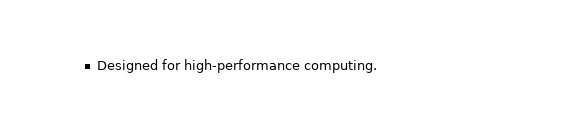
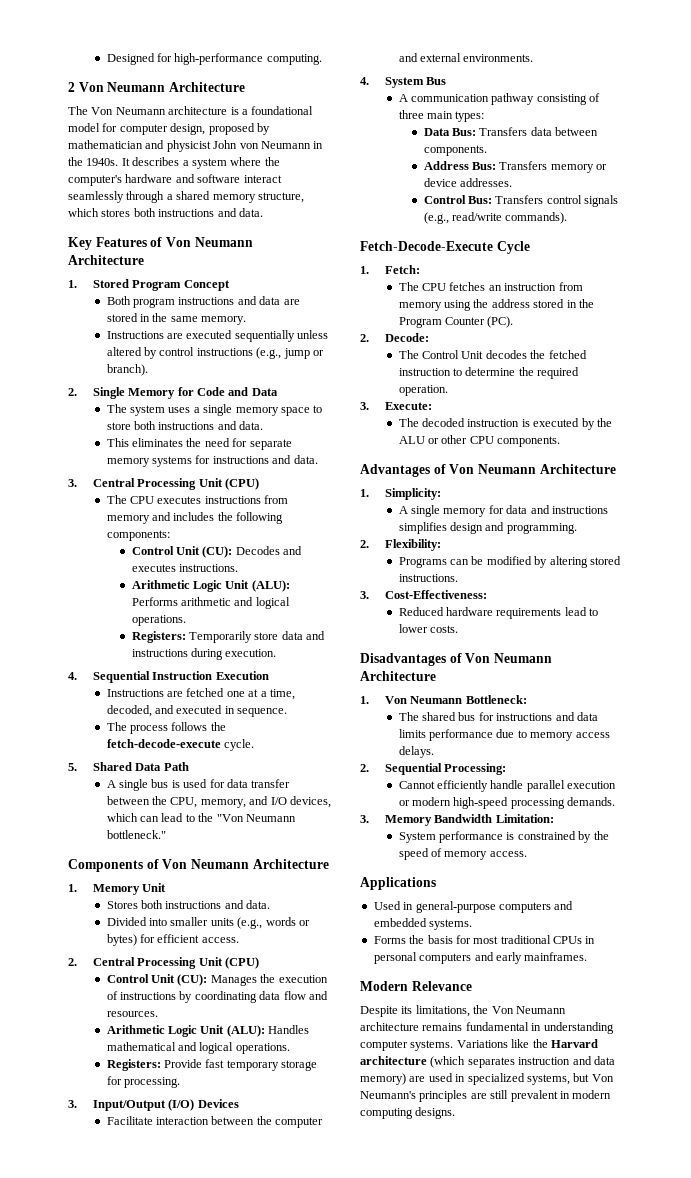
(378, 66) none -> [68,82,245,92] [68,106,314,115] [68,123,270,135] [68,140,324,152] [68,157,280,169] [68,174,282,186] [68,191,304,203] [68,208,263,217] [68,237,253,250] [68,255,144,265] [68,279,230,291] [106,296,300,308] [106,313,247,325] [106,330,329,342] [106,347,324,359] [106,364,148,376] [68,387,278,399] [106,404,323,416] [106,421,264,430] [106,438,292,450] [106,455,318,467] [68,478,260,490] [106,495,289,504] [106,512,284,524] [106,530,170,541] [131,546,303,558] [131,564,238,572] [131,580,290,592] [131,597,290,609] [131,615,186,626] [131,631,326,643] [131,648,277,660] [68,671,269,683] [106,688,295,700] [106,705,288,717] [106,722,226,734] [106,739,255,751] [68,762,189,771] [106,779,291,791] [106,796,331,808] [106,813,296,822] [106,830,166,839] [68,859,329,872] [68,883,167,895] [106,900,271,909] [106,917,310,929] [106,934,239,946] [68,957,260,969] [106,974,328,986] [106,991,328,1003] [106,1011,158,1017] [106,1025,310,1037] [106,1042,290,1054] [106,1059,318,1071] [106,1076,181,1088] [68,1099,239,1111] [106,1116,324,1128] [398,53,534,62] [360,77,447,88] [398,93,601,105] [398,110,485,122] [423,127,599,136] [423,145,487,156] [423,161,608,173] [423,178,512,187] [423,195,619,207] [423,212,568,224] [360,241,530,254] [360,265,420,274] [398,282,583,291] [398,299,594,311] [398,316,514,328] [360,333,429,342] [398,350,587,359] [398,367,580,379] [398,385,448,396] [360,402,432,410] [398,418,612,430] [398,435,561,447] [360,464,616,477] [360,488,441,500] [398,505,608,517] [398,522,577,534] [360,539,441,551] [398,556,621,568] [398,574,458,582] [360,590,487,599] [398,607,599,619] [398,624,459,633] [360,653,552,666] [360,671,436,681] [360,695,527,704] [398,712,598,721] [398,729,610,741] [398,746,434,758] [360,763,507,775] [398,780,617,792] [398,797,616,809] [360,814,554,826] [398,831,609,843] [398,848,527,860] [360,877,436,890] [373,901,574,913] [373,918,473,930] [373,935,596,944] [373,952,588,964] [360,981,472,991] [360,1005,566,1017] [360,1022,614,1034] [360,1039,598,1051] [360,1056,615,1068] [360,1073,614,1085] [360,1090,612,1102] [360,1107,456,1119] // 2 Von Neumann Architecture // The Von Neumann architecture is a foundational model for computer design, proposed by mathematician and physicist John von Neumann in the 1940s. It describes a system where the computer's hardware and software interact seamlessly through a shared memory structure, which stores both instructions and data. // Key Features of Von Neumann Architecture // 1. Stored Program Concept // Both program instructions and data are stored in the same memory. // Instructions are executed sequentially unless altered by control instructions (e.g., jump or branch). // 2. Single Memory for Code and Data // The system uses a single memory space to store both instructions and data. // This eliminates the need for separate memory systems for instructions and data. // 3. Central Processing Unit (CPU) // The CPU executes instructions from memory and includes the following components: // Control Unit (CU): Decodes and executes instructions. // Arithmetic Logic Unit (ALU): Performs arithmetic and logical operations. // Registers: Temporarily store data and instructions during execution. // 4. Sequential Instruction Execution // Instructions are fetched one at a time, decoded, and executed in sequence. // The process follows the fetch-decode-execute cycle. // 5. Shared Data Path // A single bus is used for data transfer between the CPU, memory, and I/O devices, which can lead to the "Von Neumann bottleneck." // Components of Von Neumann Architecture // 1. Memory Unit // Stores both instructions and data. // Divided into smaller units (e.g., words or bytes) for efficient access. // 2. Central Processing Unit (CPU) // Control Unit (CU): Manages the execution of instructions by coordinating data flow and resources. // Arithmetic Logic Unit (ALU): Handles mathematical and logical operations. // Registers: Provide fast temporary storage for processing. // 3. Input/Output (I/O) Devices // Facilitate interaction between the computer and external environments. // 4. System Bus // A communication pathway consisting of three main types: // Data Bus: Transfers data between components. // Address Bus: Transfers memory or device addresses. // Control Bus: Transfers control signals (e.g., read/write commands). // Fetch-Decode-Execute Cycle // 1. Fetch: // The CPU fetches an instruction from memory using the address stored in the Program Counter (PC). // 2. Decode: // The Control Unit decodes the fetched instruction to determine the required operation. // 3. Execute: // The decoded instruction is executed by the ALU or other CPU components. // Advantages of Von Neumann Architecture // 1. Simplicity: // A single memory for data and instructions simplifies design and programming. // 2. Flexibility: // Programs can be modified by altering stored instructions. // 3. Cost-Effectiveness: // Reduced hardware requirements lead to lower costs. // Disadvantages of Von Neumann Architecture // 1. Von Neumann Bottleneck: // The shared bus for instructions and data limits performance due to memory access delays. // 2. Sequential Processing: // Cannot efficiently handle parallel execution or modern high-speed processing demands. // 3. Memory Bandwidth Limitation: // System performance is constrained by the speed of memory access. // Applications // Used in general-purpose computers and embedded systems. // Forms the basis for most traditional CPUs in personal computers and early mainframes. // Modern Relevance // Despite its limitations, the Von Neumann architecture remains fundamental in understanding computer systems. Variations like the Harvard architecture (which separates instruction and data memory) are used in specialized systems, but Von Neumann's principles are still prevalent in modern computing designs.

